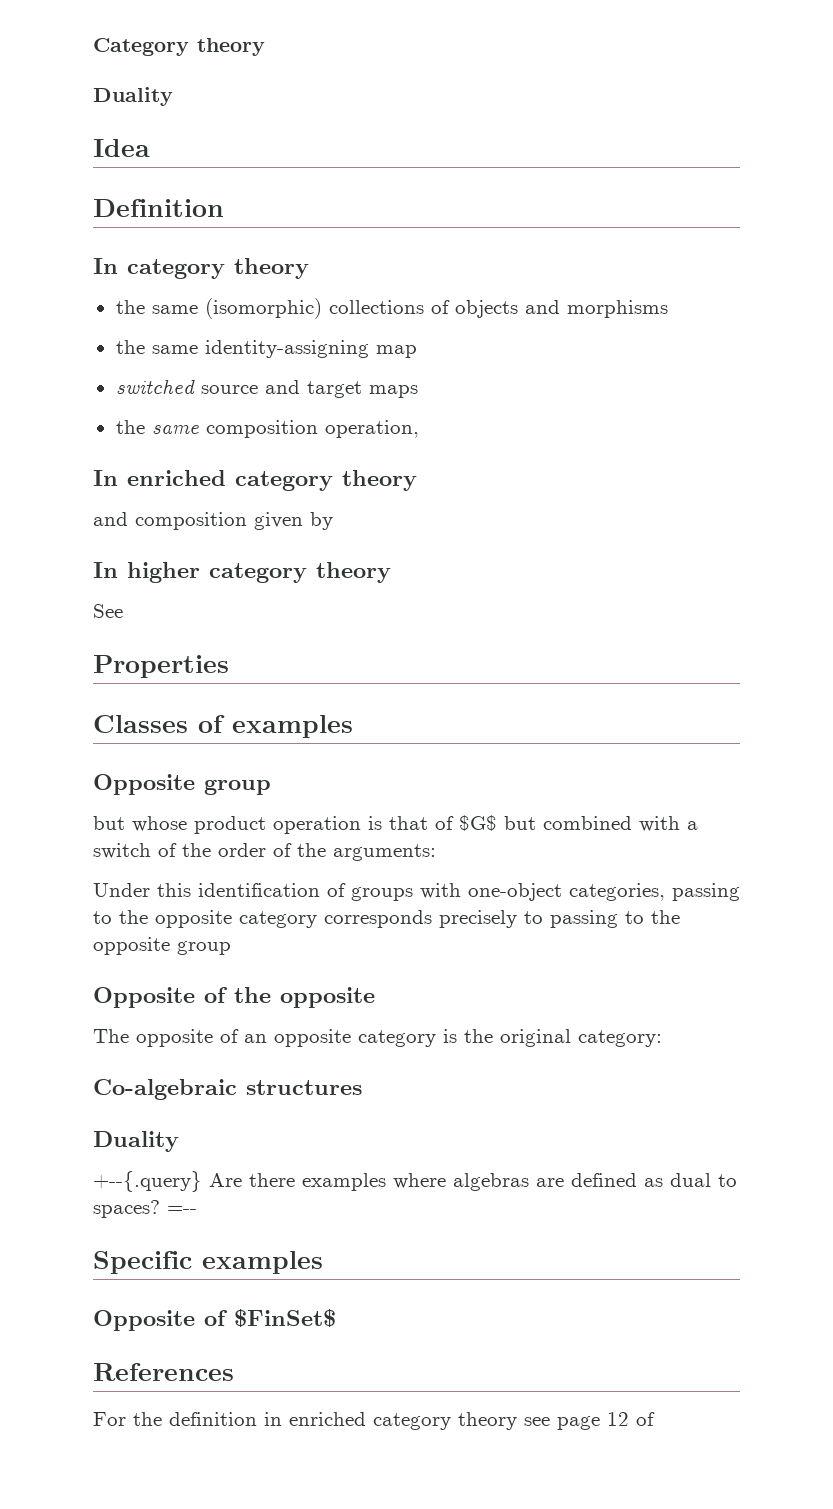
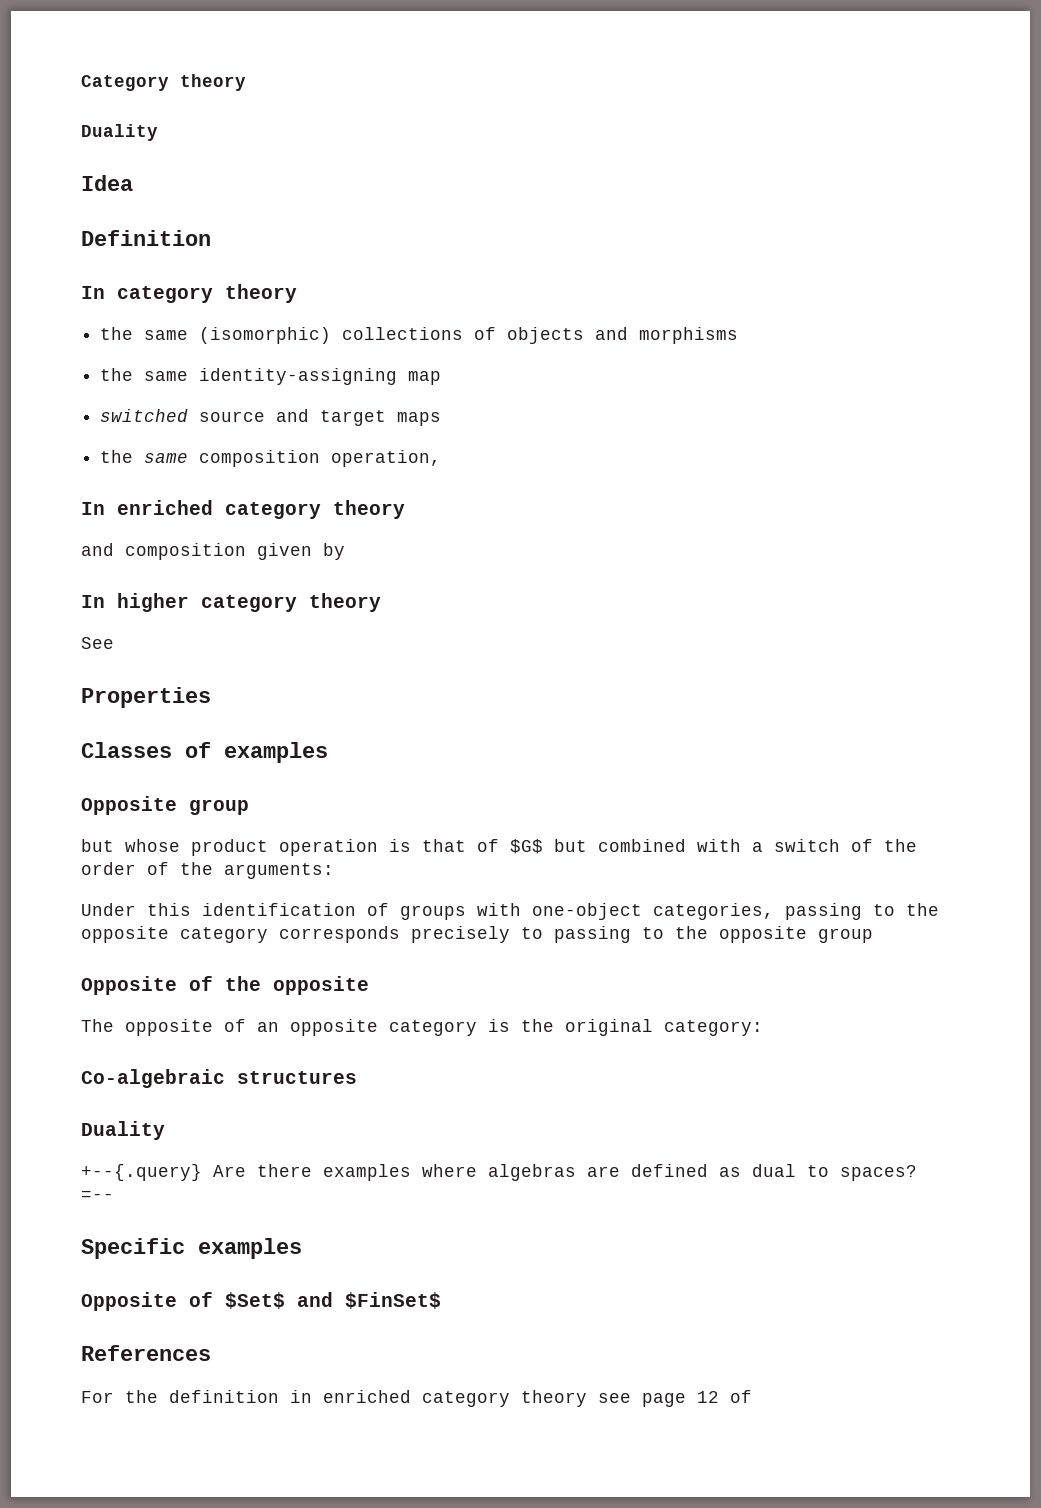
(228, 1318) none -> [225,1292,333,1309] $Set$ and

